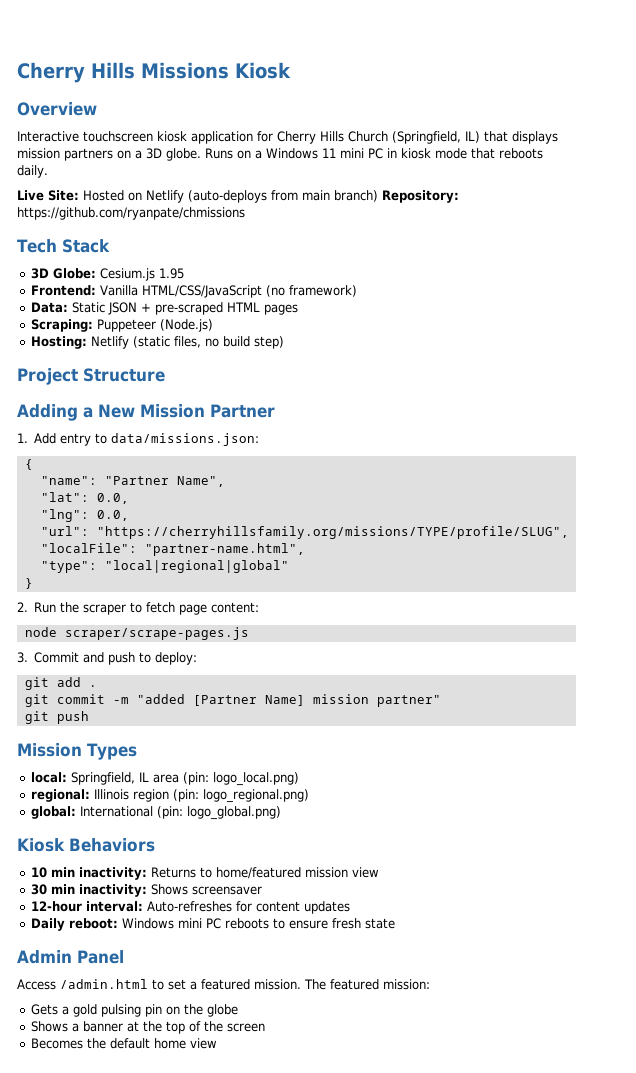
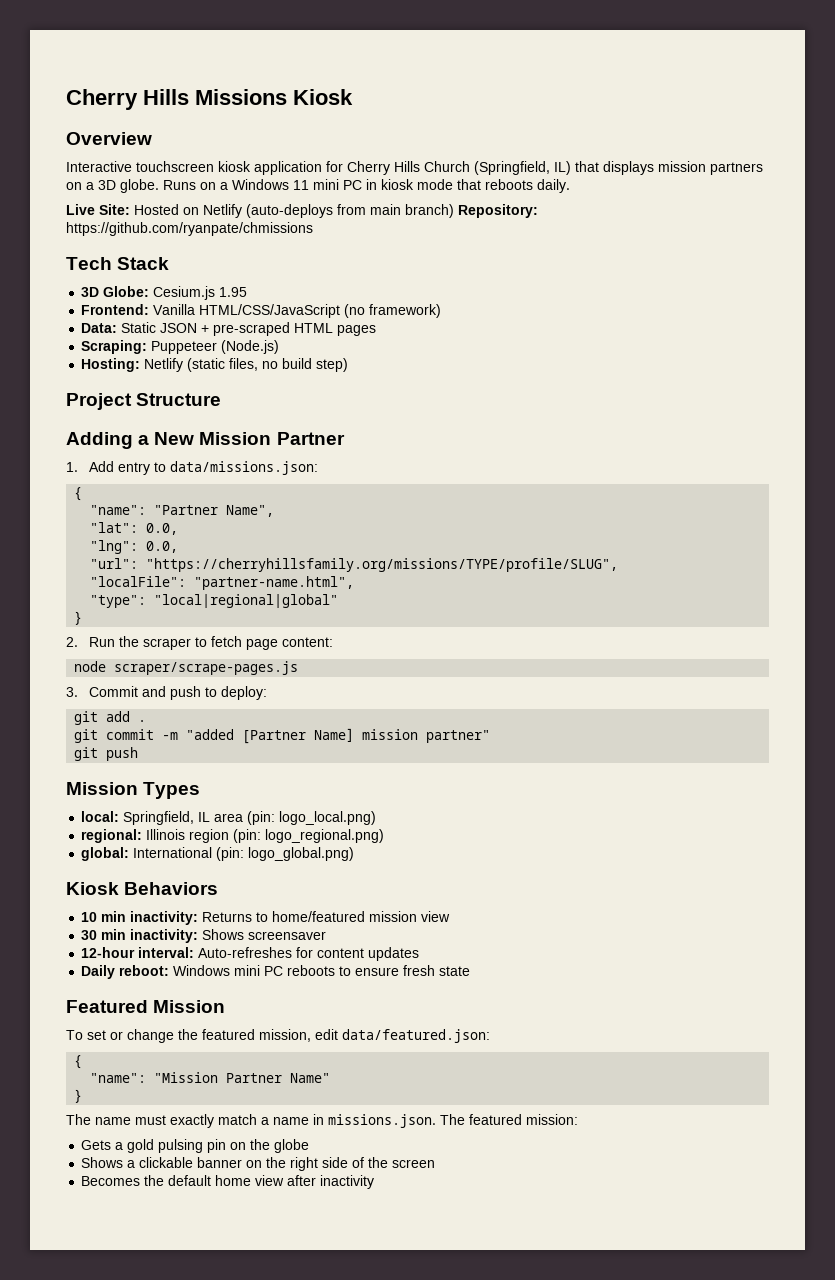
[17,950,124,964] [17,979,301,990] Admin Panel // Access /admin.html to set a featured mission. -> [66,1000,226,1013] [66,1029,490,1043] [74,1055,83,1069] [90,1072,331,1083] [74,1089,83,1103] [66,1114,436,1128] Featured Mission // To set or change the featured mission, edit data/featured.json: // { // "name": "Mission Partner Name" // } // The name must exactly match a name in missions.json.
[82,1021,185,1034] banner at the top -> [139,1157,349,1171] clickable banner on the right side
(217, 1043) none -> [287,1175,375,1189] after inactivity

